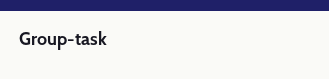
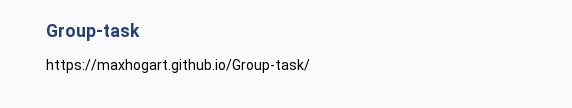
(107, 40) none -> [46,59,310,73] // https://maxhogart.github.io/Group-task/

